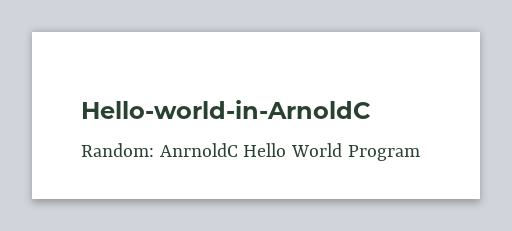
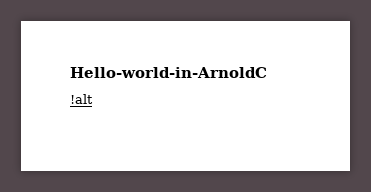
[81,143,420,161] Random: AnrnoldC Hello World Program -> [70,94,93,104] !alt

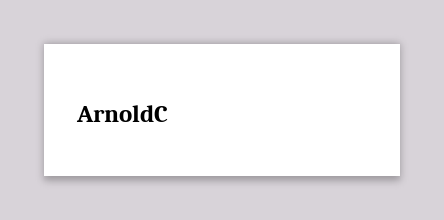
[70,67,267,78] [70,94,93,104] Hello-world-in-ArnoldC // !alt -> [76,105,168,122] ArnoldC

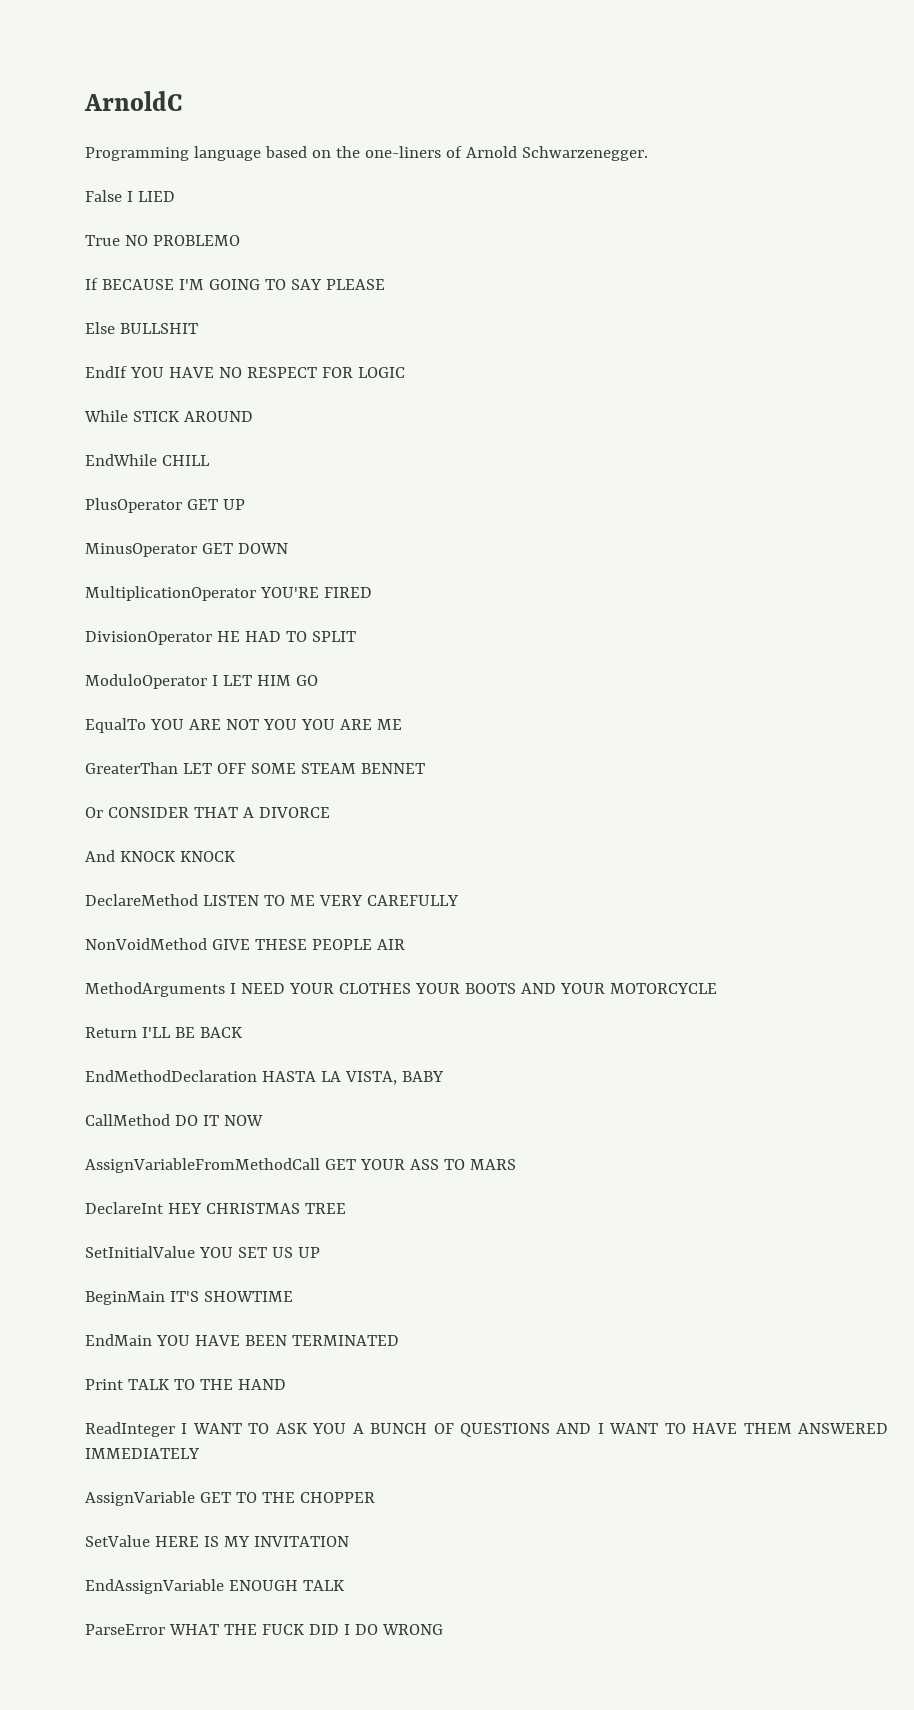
(168, 113) none -> [85,146,648,161] [85,190,175,202] [85,235,240,246] [85,278,385,290] [85,322,198,334] [85,366,405,378] [84,410,253,422] [85,454,210,466] [85,498,245,513] [85,543,288,557] [85,586,372,601] [85,631,356,645] [85,674,318,689] [85,718,402,733] [85,762,425,774] [85,807,330,818] [85,850,235,862] [85,894,459,906] [85,938,405,950] [85,982,717,997] [85,1027,242,1038] [85,1070,444,1085] [85,1114,263,1126] [85,1158,516,1173] [85,1202,346,1214] [85,1246,320,1258] [85,1291,293,1305] [85,1334,399,1346] [85,1379,286,1390] [85,1422,888,1437] [85,1448,200,1459] [85,1491,375,1506] [85,1535,349,1547] [85,1579,344,1594] [85,1624,443,1635] // Programming language based on the one-liners of Arnold Schwarzenegger. // False I LIED // True NO PROBLEMO // If BECAUSE I'M GOING TO SAY PLEASE // Else BULLSHIT // EndIf YOU HAVE NO RESPECT FOR LOGIC // While STICK AROUND // EndWhile CHILL // PlusOperator GET UP // MinusOperator GET DOWN // MultiplicationOperator YOU'RE FIRED // DivisionOperator HE HAD TO SPLIT // ModuloOperator I LET HIM GO // EqualTo YOU ARE NOT YOU YOU ARE ME // GreaterThan LET OFF SOME STEAM BENNET // Or CONSIDER THAT A DIVORCE // And KNOCK KNOCK // DeclareMethod LISTEN TO ME VERY CAREFULLY // NonVoidMethod GIVE THESE PEOPLE AIR // MethodArguments I NEED YOUR CLOTHES YOUR BOOTS AND YOUR MOTORCYCLE // Return I'LL BE BACK // EndMethodDeclaration HASTA LA VISTA, BABY // CallMethod DO IT NOW // AssignVariableFromMethodCall GET YOUR ASS TO MARS // DeclareInt HEY CHRISTMAS TREE // SetInitialValue YOU SET US UP // BeginMain IT'S SHOWTIME // EndMain YOU HAVE BEEN TERMINATED // Print TALK TO THE HAND // ReadInteger I WANT TO ASK YOU A BUNCH OF QUESTIONS AND I WANT TO HAVE THEM ANSWERED IMMEDIATELY // AssignVariable GET TO THE CHOPPER // SetValue HERE IS MY INVITATION // EndAssignVariable ENOUGH TALK // ParseError WHAT THE FUCK DID I DO WRONG

